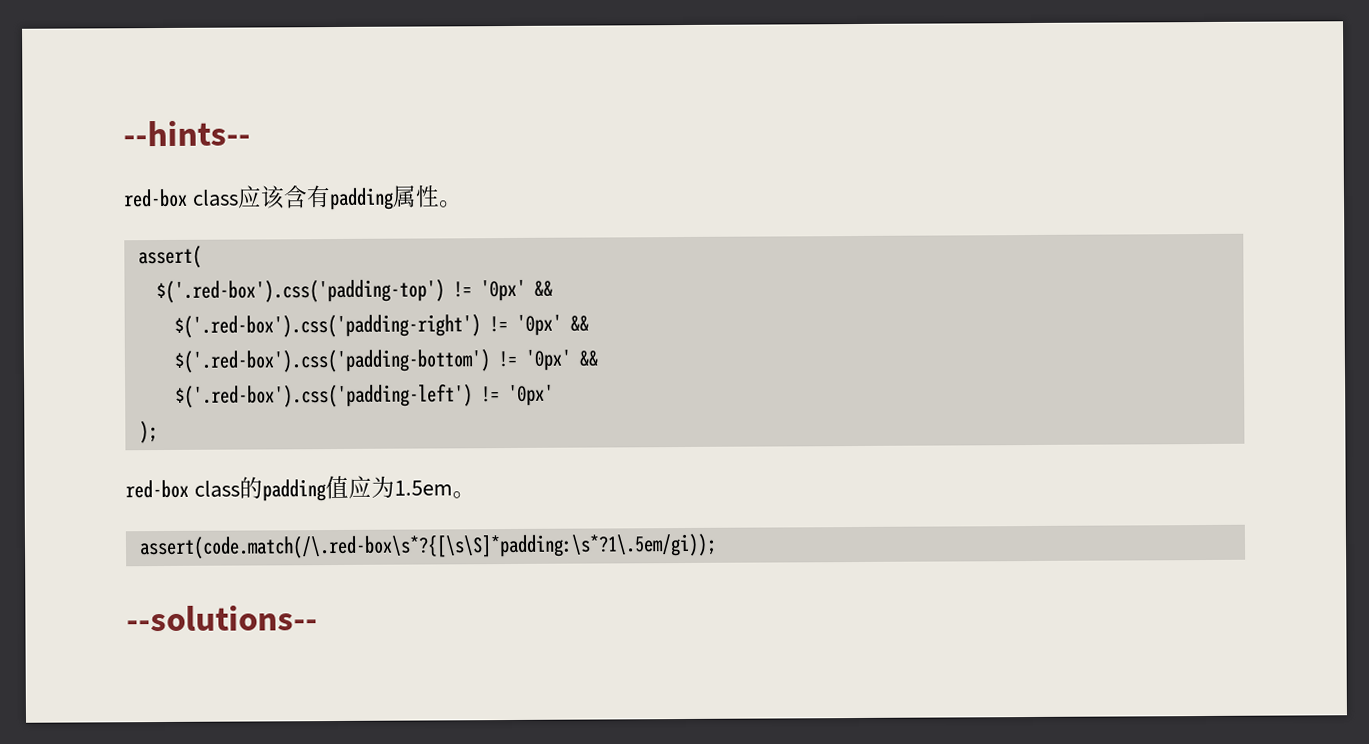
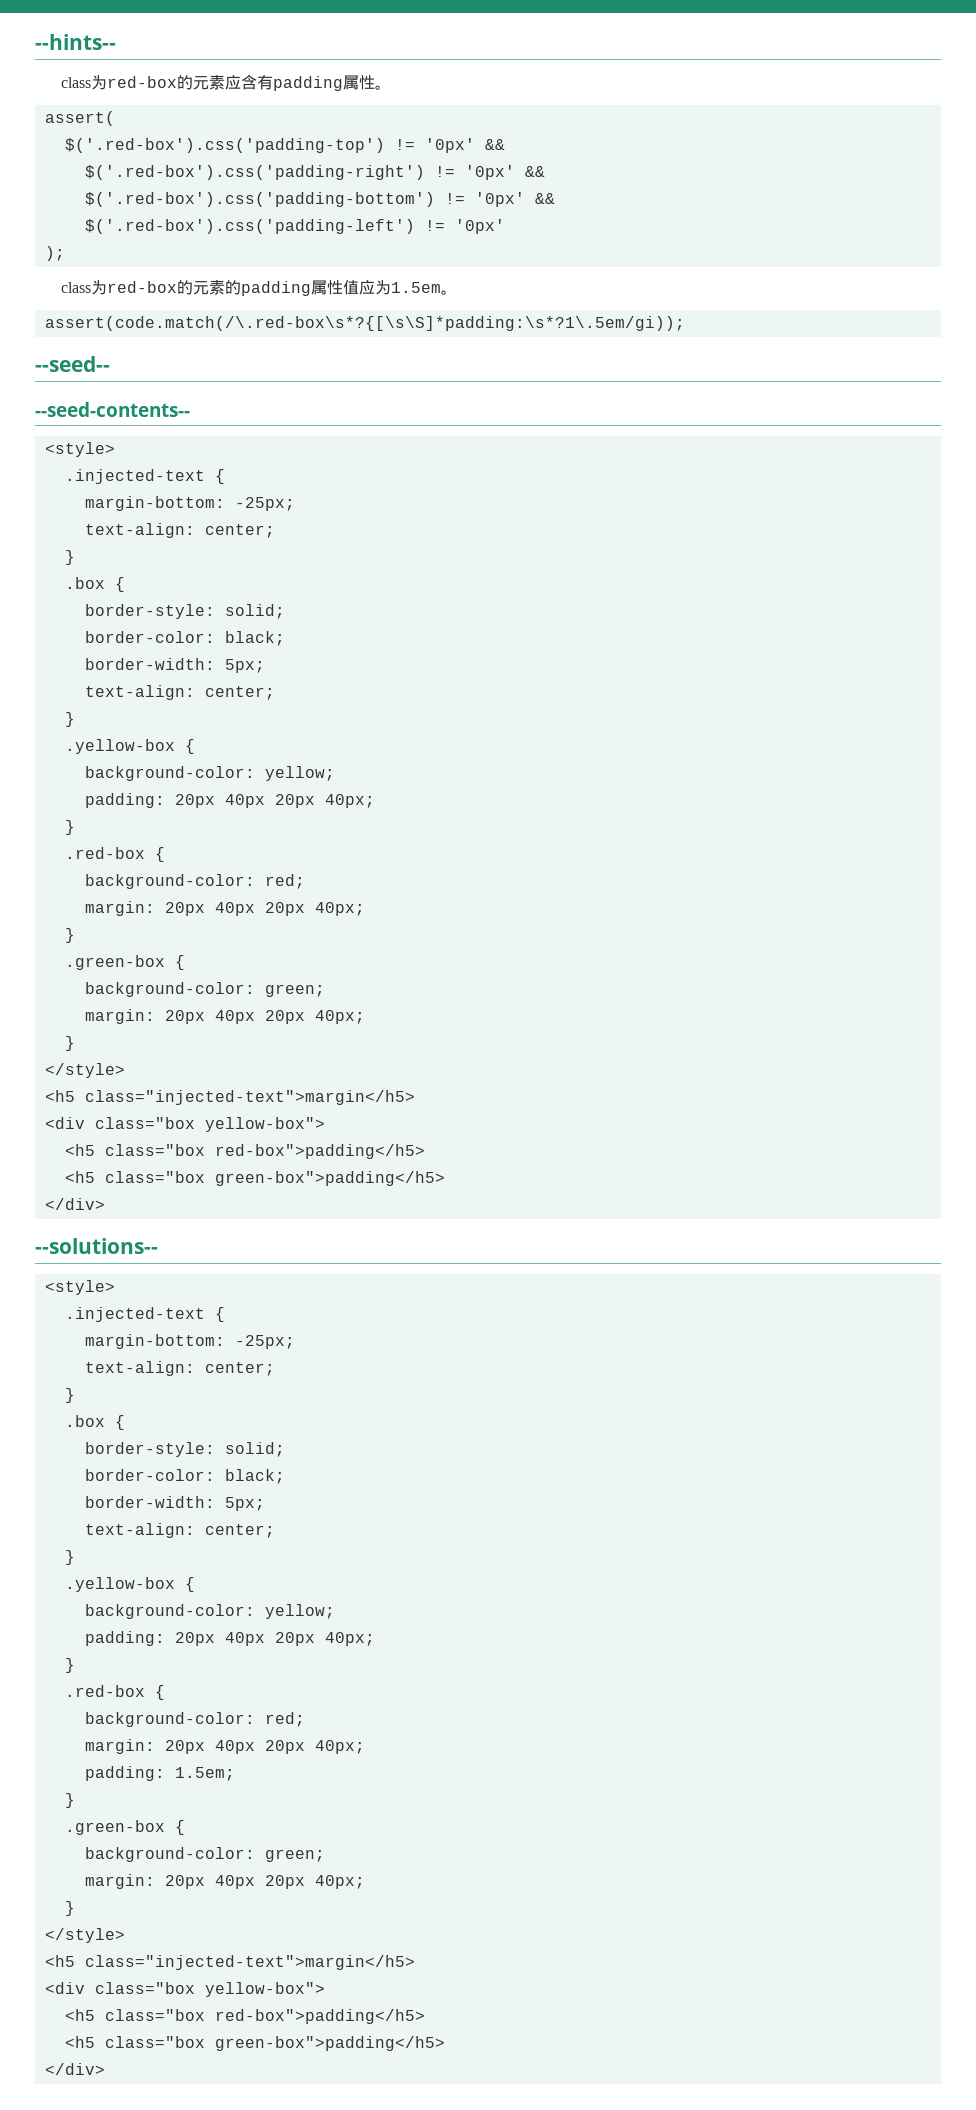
[123,185,286,210] red-box class应该 -> [61,75,242,90] class为red-box的元素应
[125,475,477,502] [138,532,717,560] [126,605,318,632] red-box class的padding值应为1.5em。 // assert(code.match(/\.red-box\s*?{[\s\S]*padding:\s*?1\.5em/gi)); // --solutions-- -> [61,280,458,296] [44,316,685,331] [35,356,110,372] [35,402,190,417] [44,442,115,457] [64,469,225,484] [84,496,295,511] [84,523,275,538] [64,550,75,565] [64,577,125,592] [84,604,285,619] [84,631,285,646] [84,658,265,673] [84,685,275,700] [64,712,75,727] [64,739,195,754] [84,766,335,781] [84,793,375,808] [64,820,75,835] [64,847,165,862] [84,874,305,889] [84,901,365,916] [64,928,75,943] [64,955,185,970] [84,982,325,997] [84,1009,365,1024] [64,1036,75,1051] [44,1063,125,1078] [44,1090,415,1105] [44,1117,325,1132] [64,1144,425,1159] [64,1171,445,1186] [44,1198,105,1210] [35,1238,158,1254] [44,1280,115,1295] [64,1307,225,1322] [84,1334,295,1349] [84,1361,275,1376] [64,1388,75,1403] [64,1415,125,1430] [84,1442,285,1457] [84,1469,285,1484] [84,1496,265,1511] [84,1523,275,1538] [64,1550,75,1565] [64,1577,195,1592] [84,1604,335,1619] [84,1631,375,1646] [64,1658,75,1673] [64,1685,165,1700] [84,1712,305,1727] [84,1739,365,1754] [84,1766,235,1781] [64,1793,75,1808] [64,1820,185,1835] [84,1847,325,1862] [84,1874,365,1889] [64,1901,75,1916] [44,1928,125,1943] [44,1955,415,1970] [44,1982,325,1997] [64,2009,425,2024] [64,2036,445,2051] [44,2063,105,2075] class为red-box的元素的padding属性值应为1.5em。 // assert(code.match(/\.red-box\s*?{[\s\S]*padding:\s*?1\.5em/gi)); // --seed-- // --seed-contents-- // <style> // .injected-text { // margin-bottom: -25px; // text-align: center; // } // .box { // border-style: solid; // border-color: black; // border-width: 5px; // text-align: center; // } // .yellow-box { // background-color: yellow; // padding: 20px 40px 20px 40px; // } // .red-box { // background-color: red; // margin: 20px 40px 20px 40px; // } // .green-box { // background-color: green; // margin: 20px 40px 20px 40px; // } // </style> // <h5 class="injected-text">margin</h5> // <div class="box yellow-box"> // <h5 class="box red-box">padding</h5> // <h5 class="box green-box">padding</h5> // </div> // --solutions-- // <style> // .injected-text { // margin-bottom: -25px; // text-align: center; // } // .box { // border-style: solid; // border-color: black; // border-width: 5px; // text-align: center; // } // .yellow-box { // background-color: yellow; // padding: 20px 40px 20px 40px; // } // .red-box { // background-color: red; // margin: 20px 40px 20px 40px; // padding: 1.5em; // } // .green-box { // background-color: green; // margin: 20px 40px 20px 40px; // } // </style> // <h5 class="injected-text">margin</h5> // <div class="box yellow-box"> // <h5 class="box red-box">padding</h5> // <h5 class="box green-box">padding</h5> // </div>

